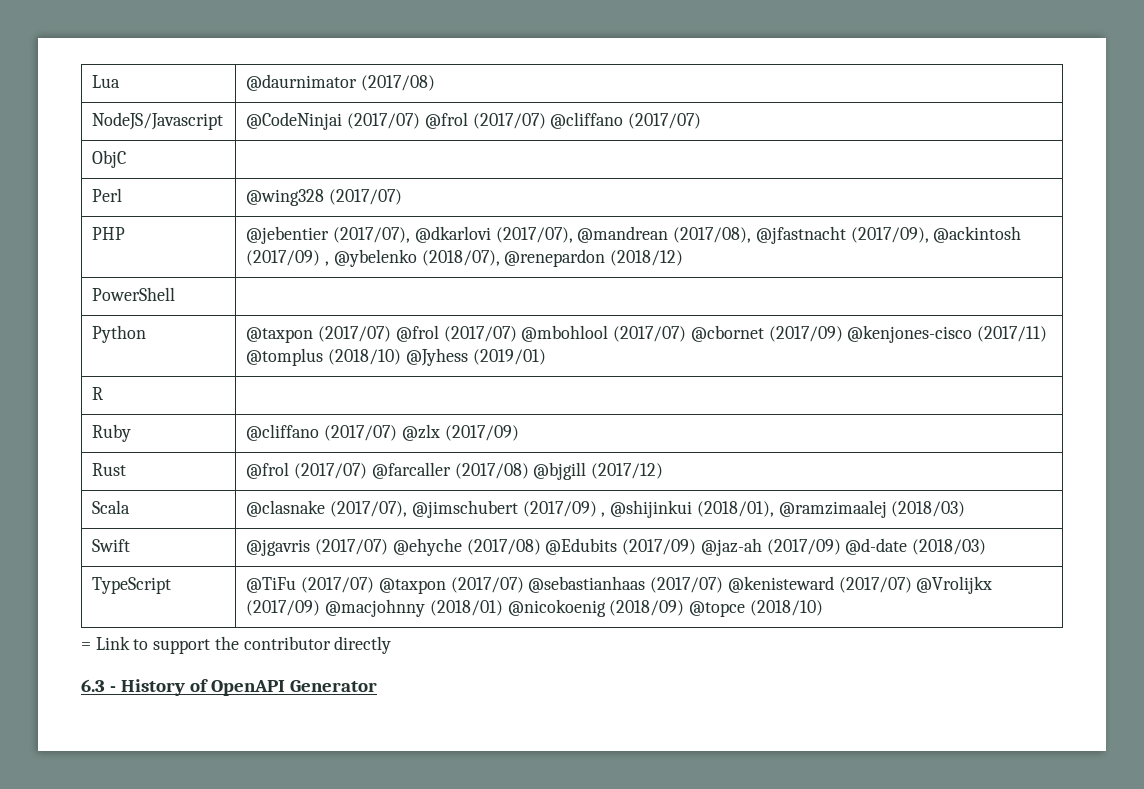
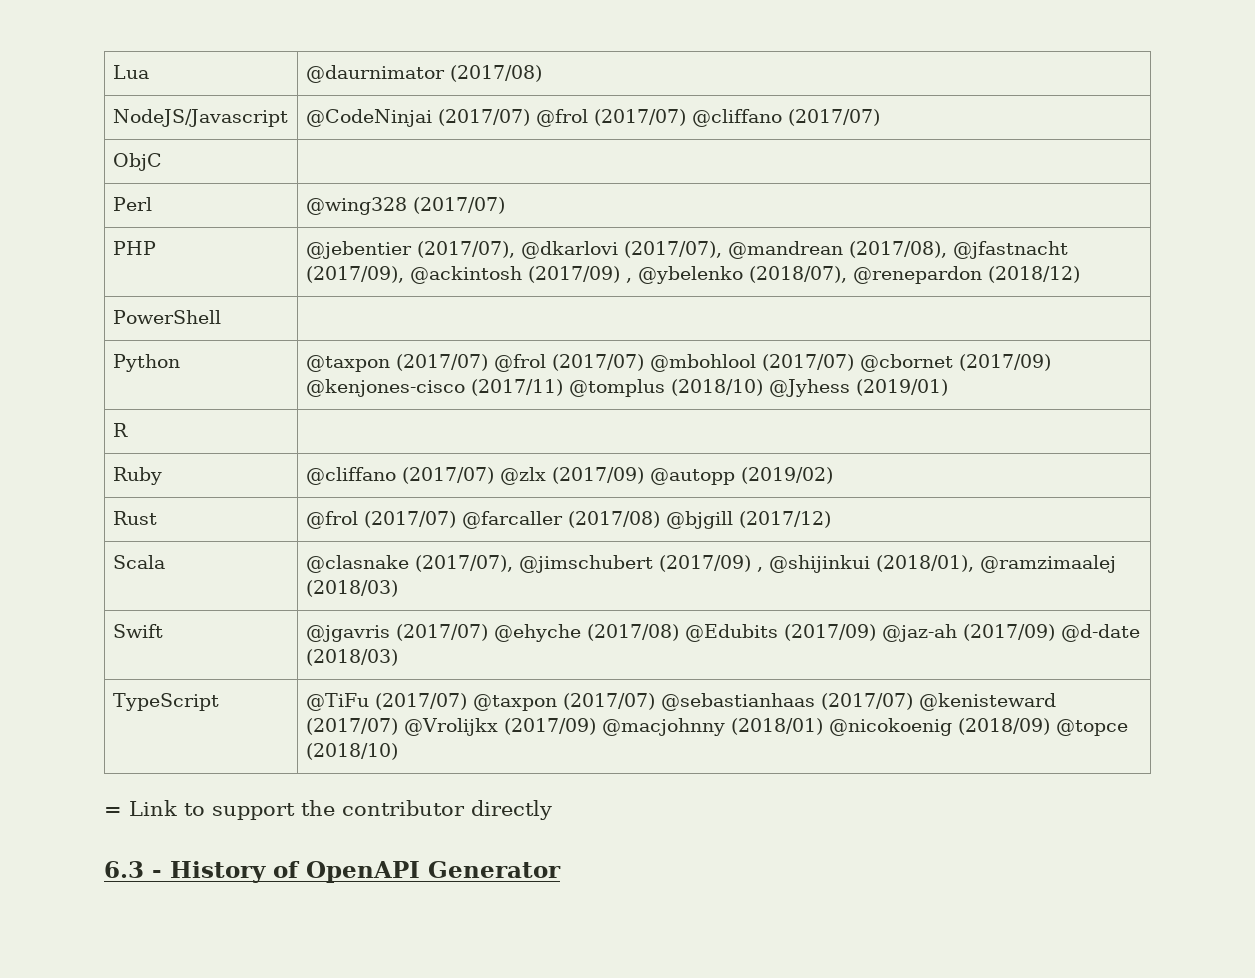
(519, 433) none -> [649,467,833,485] @autopp (2019/02)

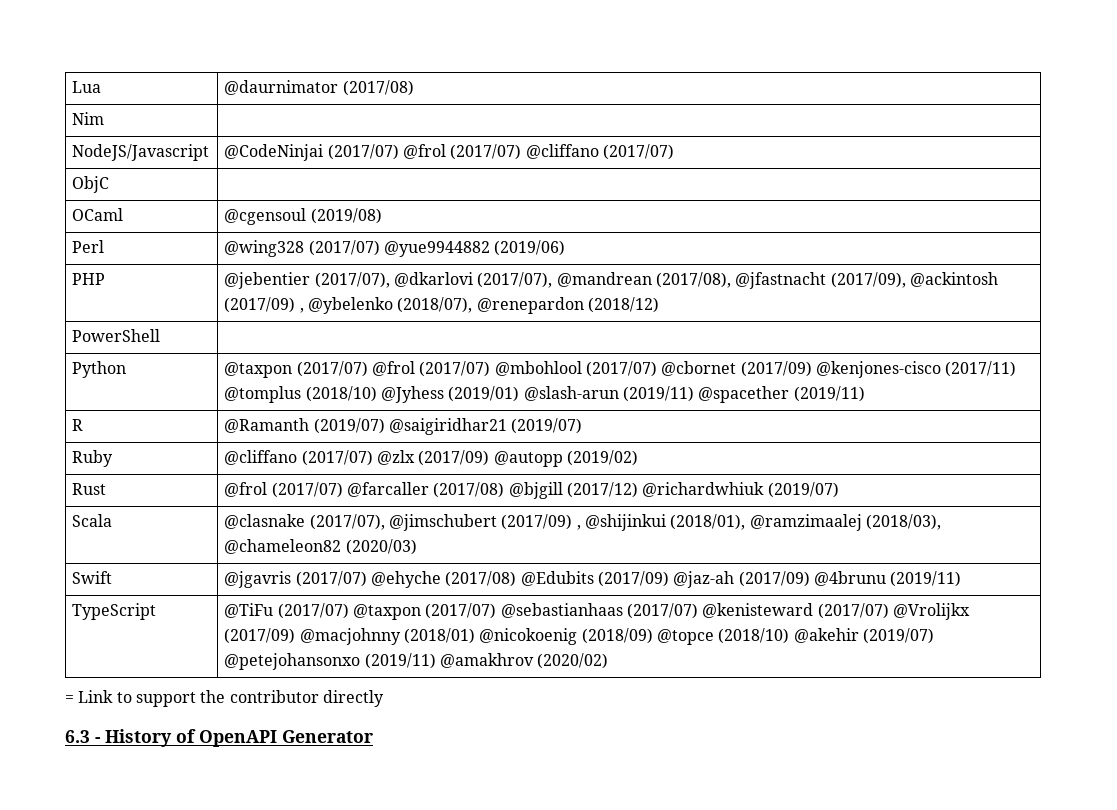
(542, 73) none -> [72,112,105,125] // Nim |
(162, 162) none -> [72,208,124,221] [224,208,382,225] // OCaml | @cgensoul (2019/08)
(505, 205) none -> [384,240,566,257] @yue9944882 (2019/06)
[112,423,128,437] // R | -> [523,386,865,403] [72,419,84,431] [224,418,583,435] @slash-arun (2019/11) @spacether (2019/11) // R | @Ramanth (2019/07) @saigiridhar21 (2019/07)
(831, 519) none -> [642,482,839,498] @richardwhiuk (2019/07)
[305,580,398,597] (2018/03) -> [865,514,941,530] [224,539,417,555] (2018/03), @chameleon82 (2020/03)
[1060,624,1140,642] [305,649,398,666] @d-date (2018/03) -> [813,571,962,587] @4brunu (2019/11)
(398, 751) none -> [793,628,934,644] [224,653,609,670] @akehir (2019/07) @petejohansonxo (2019/11) @amakhrov (2020/02)

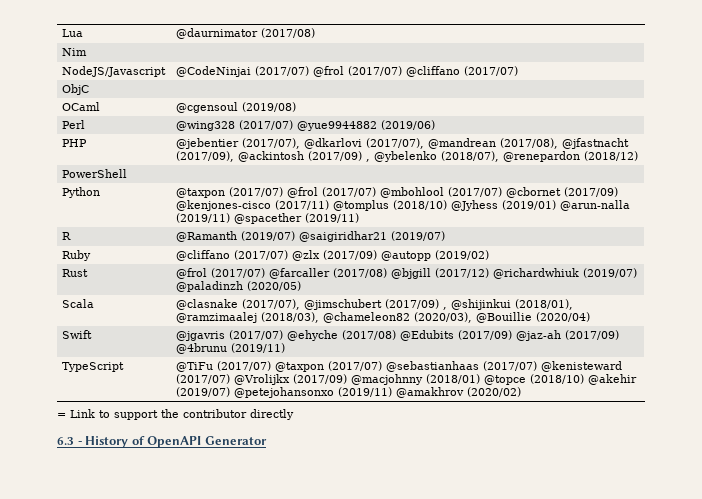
[523,386,619,401] @slash-arun -> [560,200,631,211] @arun-nalla
(839, 490) none -> [176,281,302,292] @paladinzh (2020/05)
[345,539,417,555] (2020/03) -> [414,312,591,323] (2020/03), @Bouillie (2020/04)
[479,628,653,645] @nicokoenig (2018/09) -> (481, 379) none

